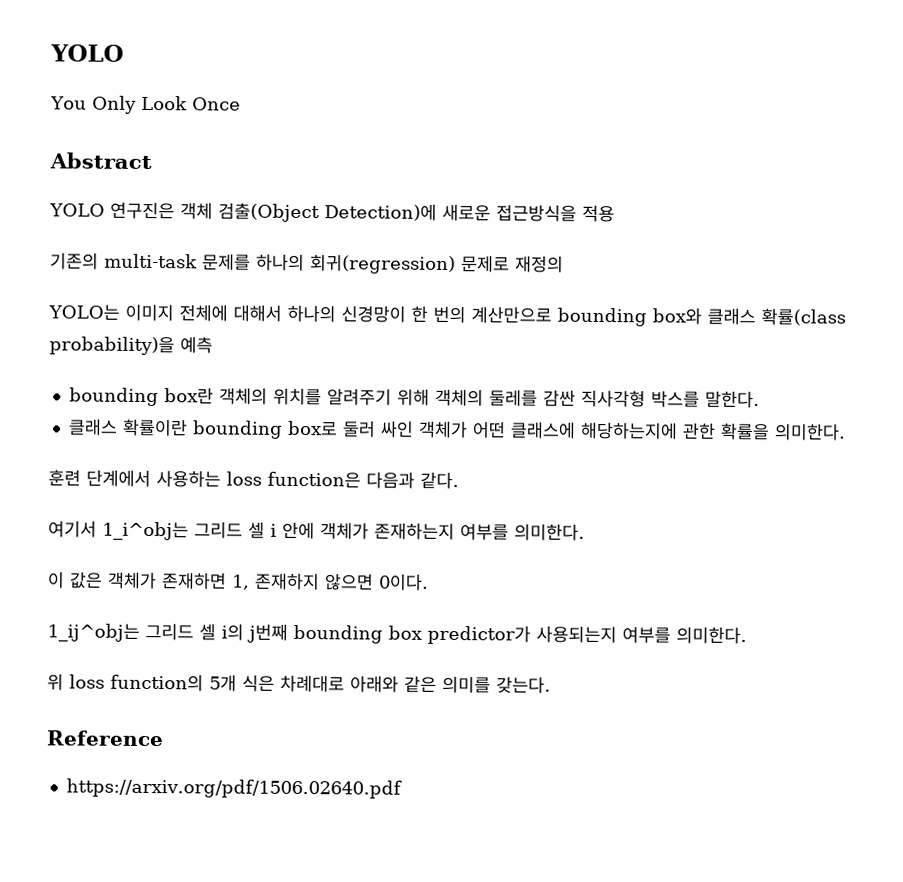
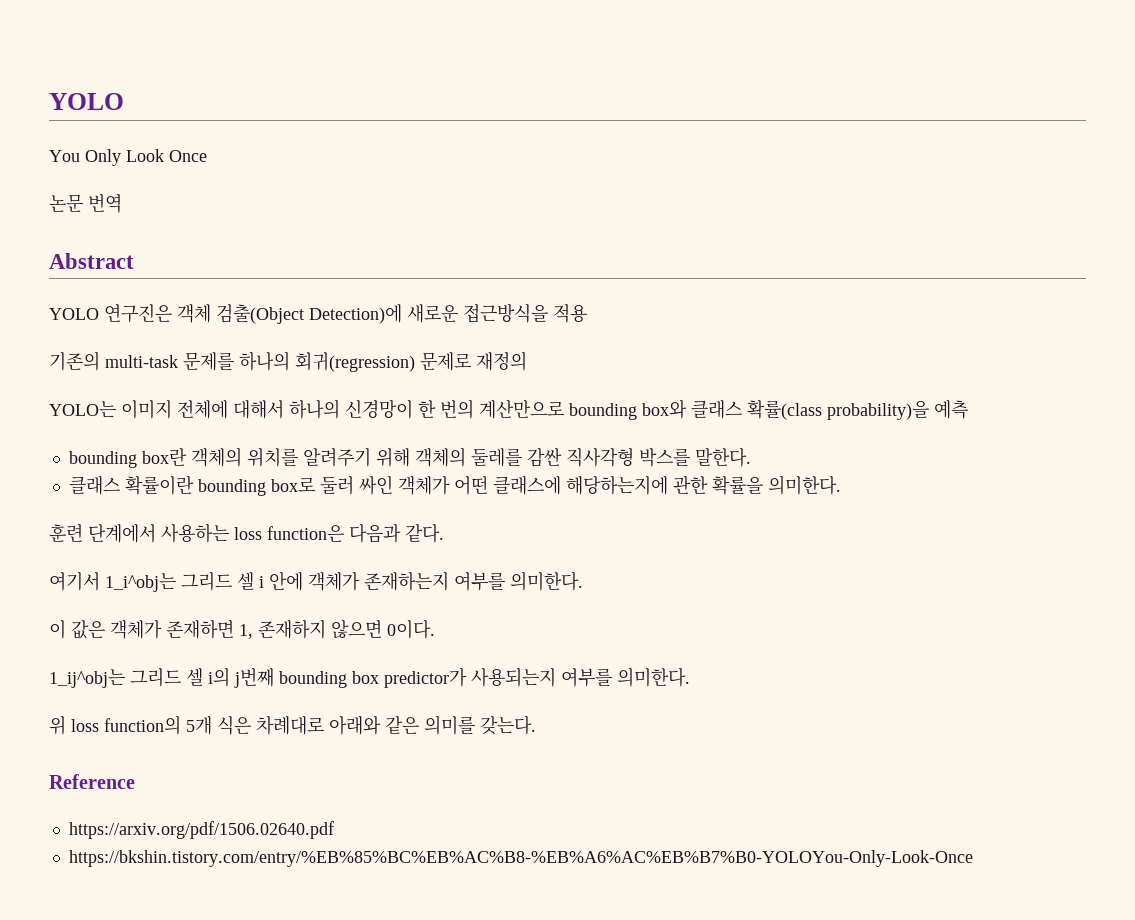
(241, 104) none -> [49,194,122,213] // 논문 번역
(402, 788) none -> [68,850,973,867] // https://bkshin.tistory.com/entry/%EB%85%BC%EB%AC%B8-%EB%A6%AC%EB%B7%B0-YOLOYou-Only-Look-Once

